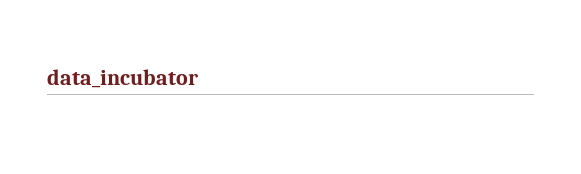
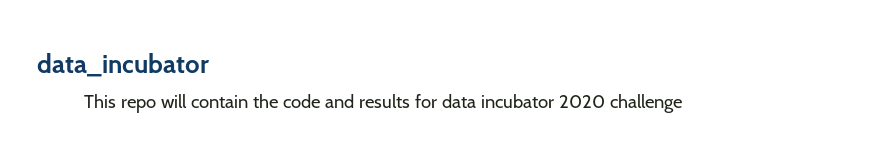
(198, 78) none -> [84,94,683,113] // This repo will contain the code and results for data incubator 2020 challenge

